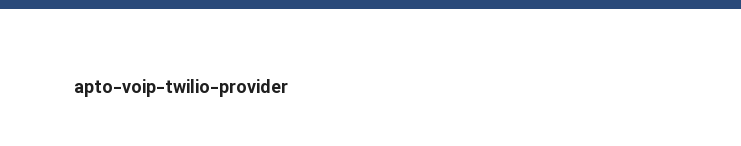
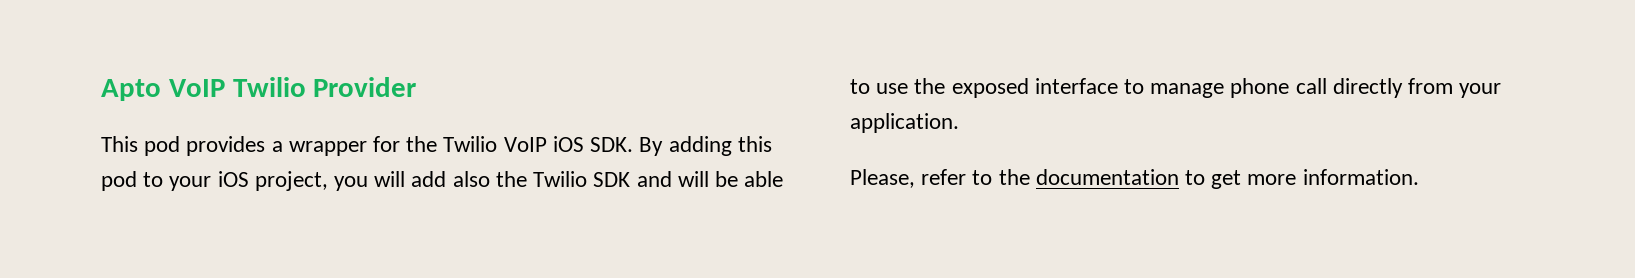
[74,79,288,97] apto-voip-twilio-provider -> [101,77,417,101] [101,136,772,156] [101,171,784,191] [850,78,1502,98] [850,113,959,133] [850,169,1419,189] Apto VoIP Twilio Provider // This pod provides a wrapper for the Twilio VoIP iOS SDK. By adding this pod to your iOS project, you will add also the Twilio SDK and will be able to use the exposed interface to manage phone call directly from your application. // Please, refer to the documentation to get more information.

